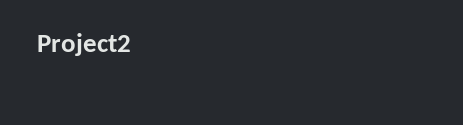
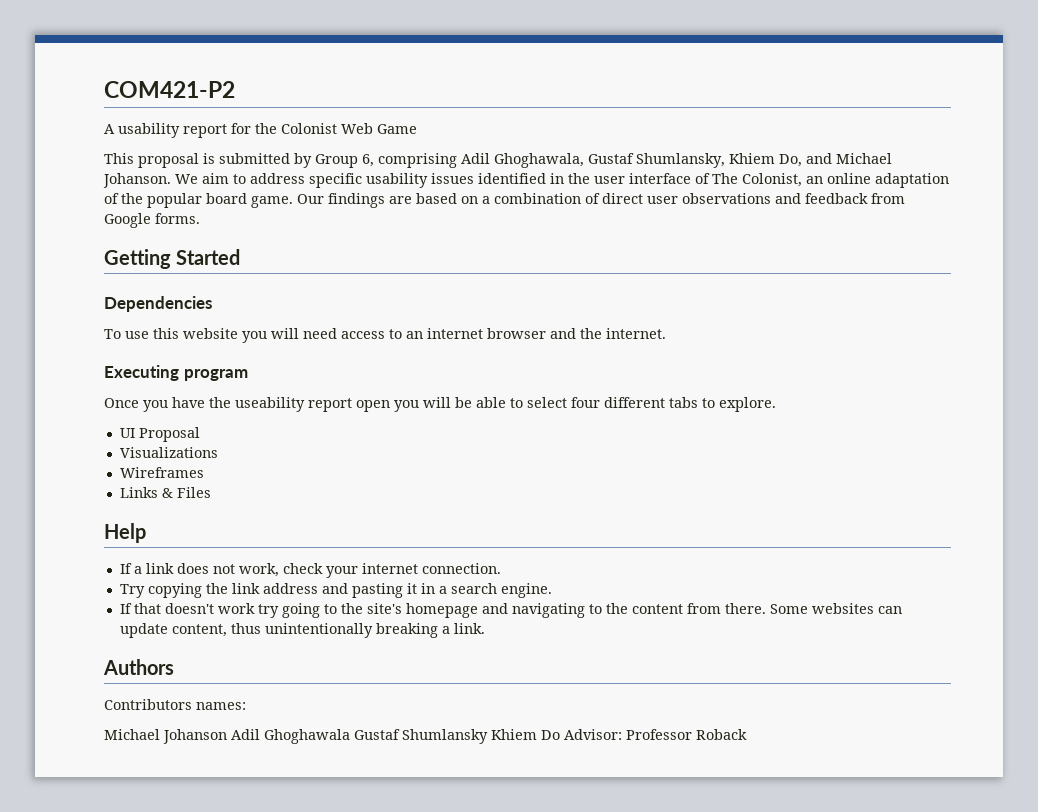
[37,33,131,56] Project2 -> [104,81,235,98] [104,123,417,138] [104,153,892,168] [103,173,949,188] [104,193,905,208] [104,213,200,228] [104,249,241,269] [104,296,212,312] [104,328,666,343] [104,365,248,381] [104,397,776,412] [119,427,200,442] [119,447,218,458] [119,467,204,478] [119,487,211,498] [104,523,146,543] [119,563,501,578] [119,583,552,598] [119,603,902,618] [119,623,485,638] [103,659,174,675] [104,699,246,710] [104,729,747,744] COM421-P2 // A usability report for the Colonist Web Game // This proposal is submitted by Group 6, comprising Adil Ghoghawala, Gustaf Shumlansky, Khiem Do, and Michael Johanson. We aim to address specific usability issues identified in the user interface of The Colonist, an online adaptation of the popular board game. Our findings are based on a combination of direct user observations and feedback from Google forms. // Getting Started // Dependencies // To use this website you will need access to an internet browser and the internet. // Executing program // Once you have the useability report open you will be able to select four different tabs to explore. // UI Proposal // Visualizations // Wireframes // Links & Files // Help // If a link does not work, check your internet connection. // Try copying the link address and pasting it in a search engine. // If that doesn't work try going to the site's homepage and navigating to the content from there. Some websites can update content, thus unintentionally breaking a link. // Authors // Contributors names: // Michael Johanson Adil Ghoghawala Gustaf Shumlansky Khiem Do Advisor: Professor Roback

